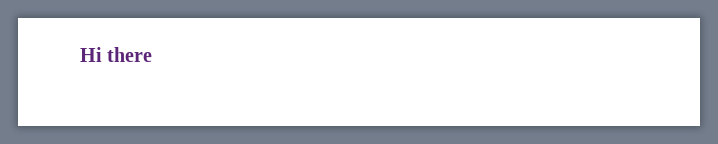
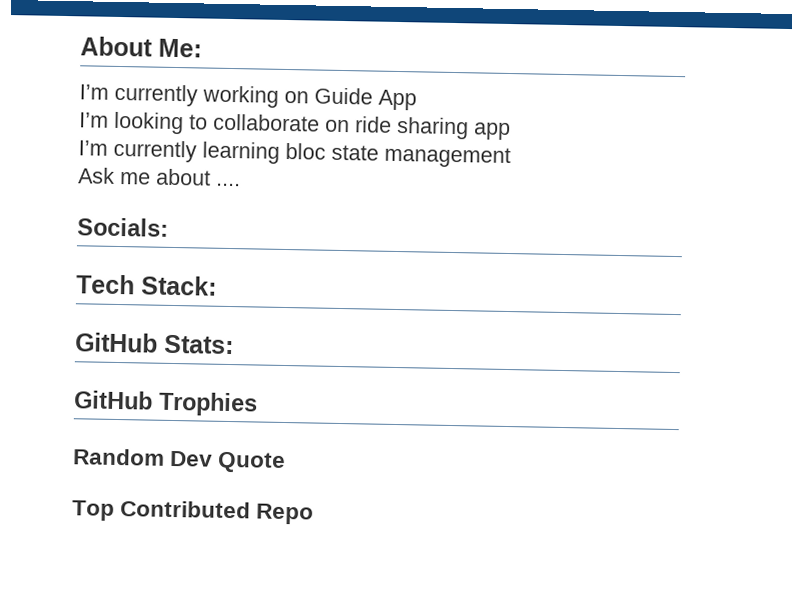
[80,47,153,62] Hi there -> [80,36,202,58] [79,83,417,111] [79,111,511,141] [78,139,511,169] [78,167,241,187] [77,217,169,237] [76,274,217,296] [75,332,234,355] [74,390,258,417] [73,448,287,474] [72,500,315,525] About Me: // I’m currently working on Guide App // I’m looking to collaborate on ride sharing app // I’m currently learning bloc state management // Ask me about .... // Socials: // Tech Stack: // GitHub Stats: // GitHub Trophies // Random Dev Quote // Top Contributed Repo

